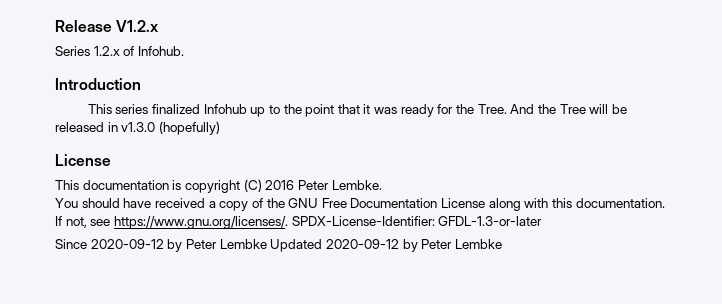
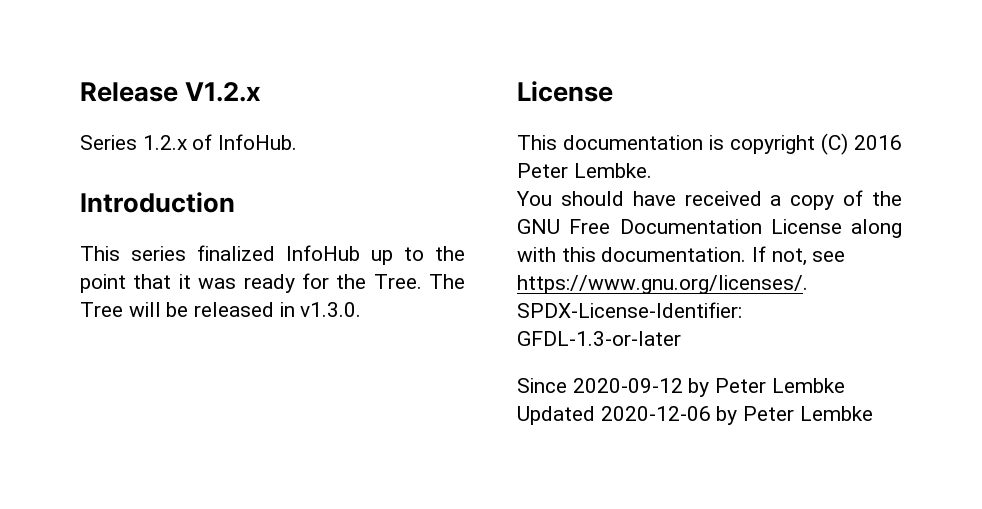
[137,46,184,56] Infohub. -> [218,134,298,150] InfoHub.
[203,104,247,114] Infohub -> [286,245,360,261] InfoHub
[510,104,556,114] And the -> [429,274,465,289] The
[121,121,220,135] v1.3.0 (hopefully) -> [300,302,362,317] v1.3.0.
[325,239,399,249] 2020-09-12 -> [600,406,711,421] 2020-12-06

